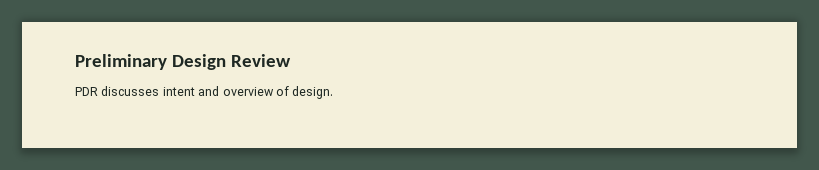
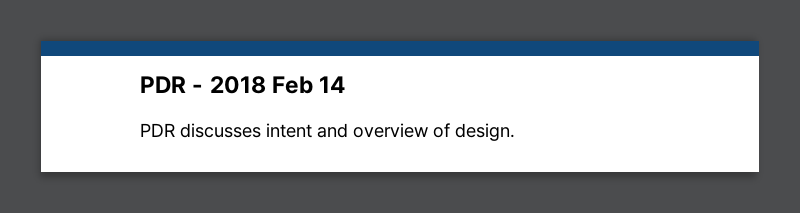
[75,54,292,70] Preliminary Design Review -> [140,76,346,94] PDR - 2018 Feb 14

